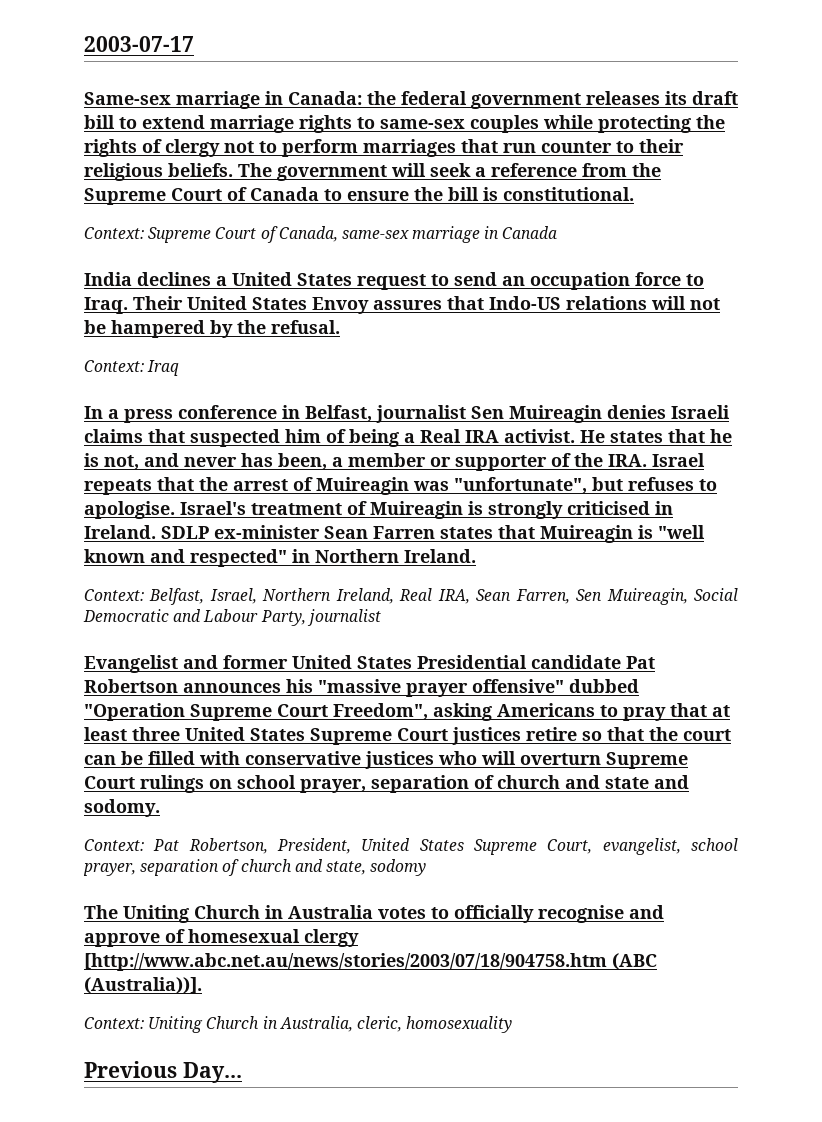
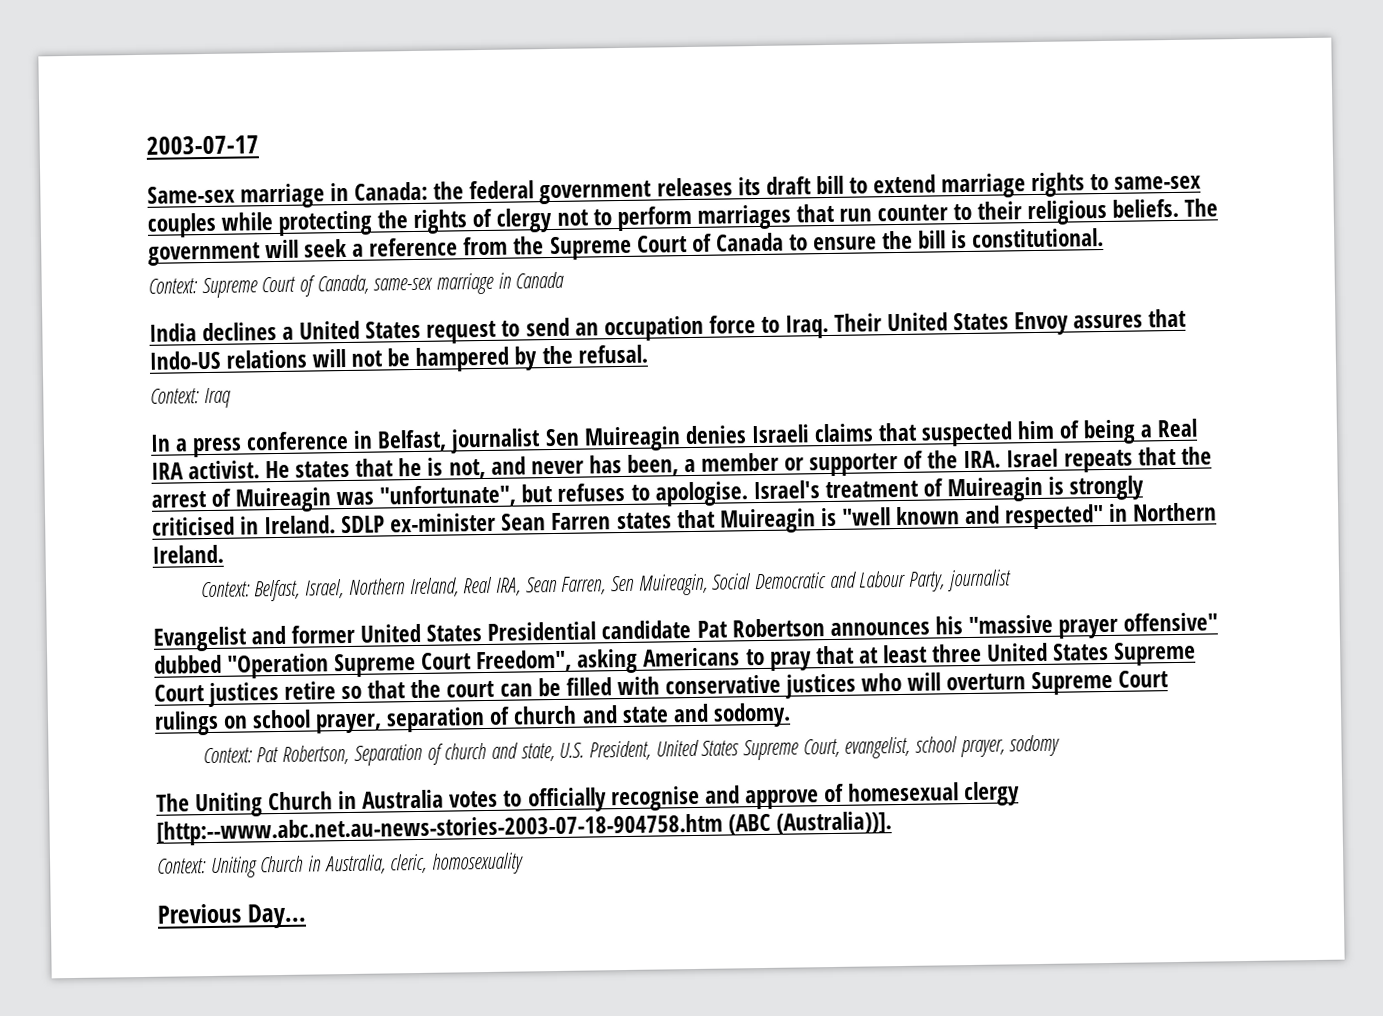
(268, 846) none -> [353,742,585,766] Separation of church and state, U.S.
[140,859,366,876] separation of church and state, -> (1005, 748) none
[84,953,607,971] [http://www.abc.net.au/news/stories/2003/07/18/904758.htm -> [156,813,723,846] [http:--www.abc.net.au-news-stories-2003-07-18-904758.htm

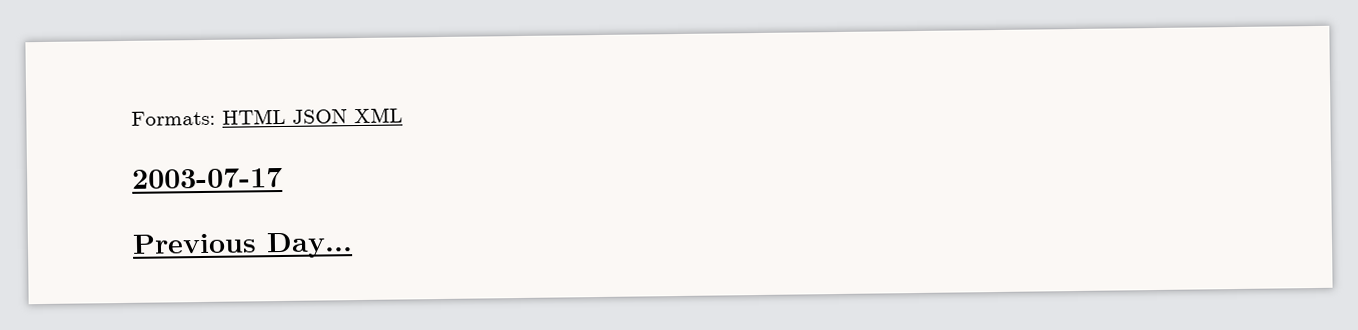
[146,135,259,155] [147,172,1202,209] [147,198,1219,238] [148,227,1105,266] [148,271,565,299] [149,308,1187,344] [149,344,648,372] [150,387,231,409] [150,418,1199,458] [151,446,1212,480] [151,475,1145,513] [152,502,1218,536] [152,544,224,564] [200,569,1012,602] [153,612,1218,652] [154,641,1197,679] [154,670,1169,708] [154,702,791,736] [202,734,1061,766] [156,781,1020,818] [156,811,893,846] [157,852,525,879] 2003-07-17 // Same-sex marriage in Canada: the federal government releases its draft bill to extend marriage rights to same-sex couples while protecting the rights of clergy not to perform marriages that run counter to their religious beliefs. The government will seek a reference from the Supreme Court of Canada to ensure the bill is constitutional. // Context: Supreme Court of Canada, same-sex marriage in Canada // India declines a United States request to send an occupation force to Iraq. Their United States Envoy assures that Indo-US relations will not be hampered by the refusal. // Context: Iraq // In a press conference in Belfast, journalist Sen Muireagin denies Israeli claims that suspected him of being a Real IRA activist. He states that he is not, and never has been, a member or supporter of the IRA. Israel repeats that the arrest of Muireagin was "unfortunate", but refuses to apologise. Israel's treatment of Muireagin is strongly criticised in Ireland. SDLP ex-minister Sean Farren states that Muireagin is "well known and respected" in Northern Ireland. // Context: Belfast, Israel, Northern Ireland, Real IRA, Sean Farren, Sen Muireagin, Social Democratic and Labour Party, journalist // Evangelist and former United States Presidential candidate Pat Robertson announces his "massive prayer offensive" dubbed "Operation Supreme Court Freedom", asking Americans to pray that at least three United States Supreme Court justices retire so that the court can be filled with conservative justices who will overturn Supreme Court rulings on school prayer, separation of church and state and sodomy. // Context: Pat Robertson, Separation of church and state, U.S. President, United States Supreme Court, evangelist, school prayer, sodomy // The Uniting Church in Australia votes to officially recognise and approve of homesexual clergy [http:--www.abc.net.au-news-stories-2003-07-18-904758.htm (ABC (Australia))]. // Context: Uniting Church in Australia, cleric, homosexuality -> [131,107,403,126] [132,167,283,189] Formats: HTML JSON XML // 2003-07-17

